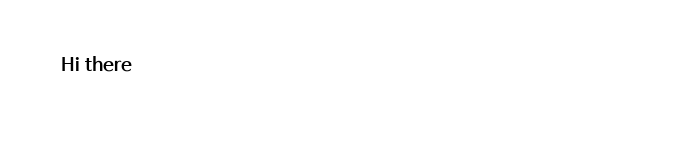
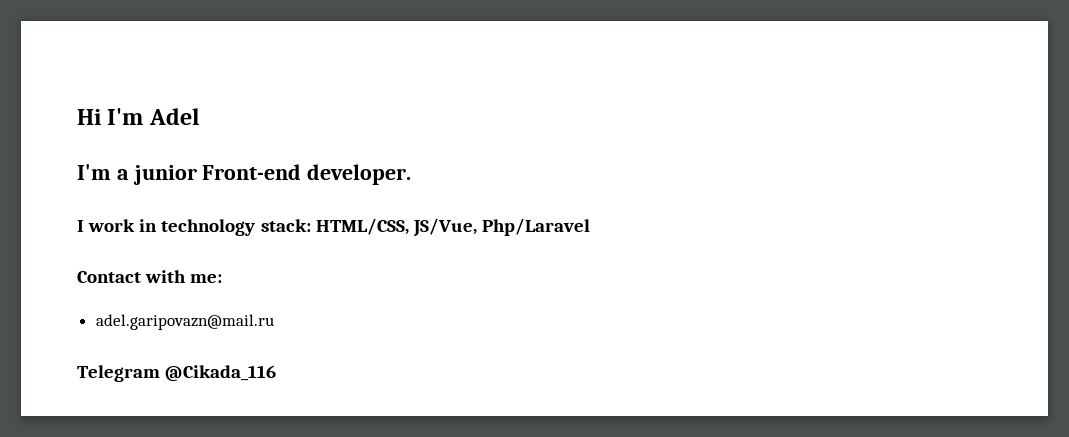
[84,56,132,72] there -> [107,108,199,125] [77,164,412,185] [77,218,590,237] [77,270,223,283] [95,314,274,330] [77,365,277,382] I'm Adel // I'm a junior Front-end developer. // I work in technology stack: HTML/CSS, JS/Vue, Php/Laravel // Contact with me: // adel.garipovazn@mail.ru // Telegram @Cikada_116

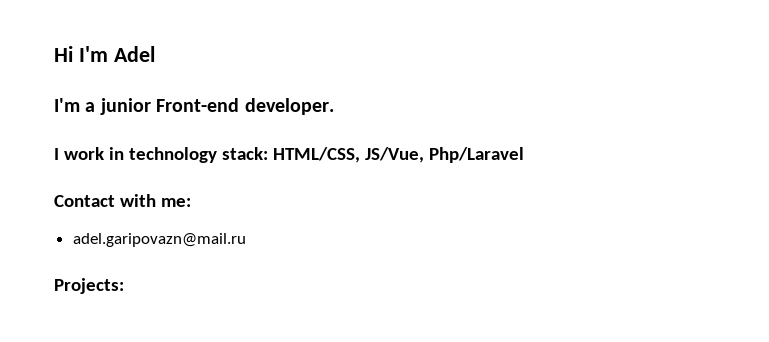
[77,365,277,382] Telegram @Cikada_116 -> [54,278,124,294] Projects:

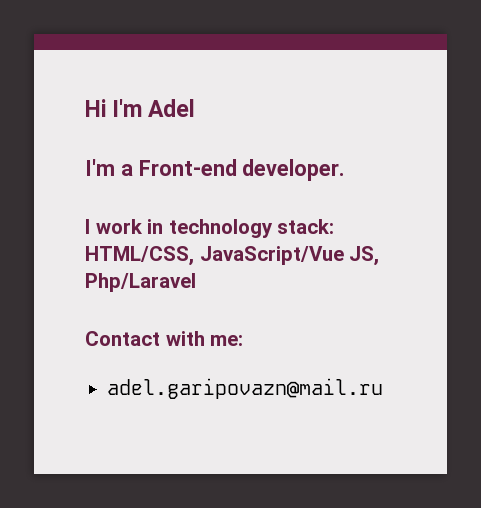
[99,98,151,115] junior -> (133, 170) none
[364,147,424,163] JS/Vue, -> [199,246,380,266] JavaScript/Vue JS,
[54,278,124,294] // Projects: -> (383, 388) none

